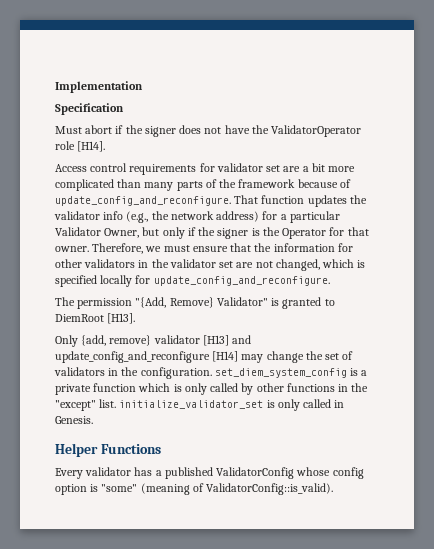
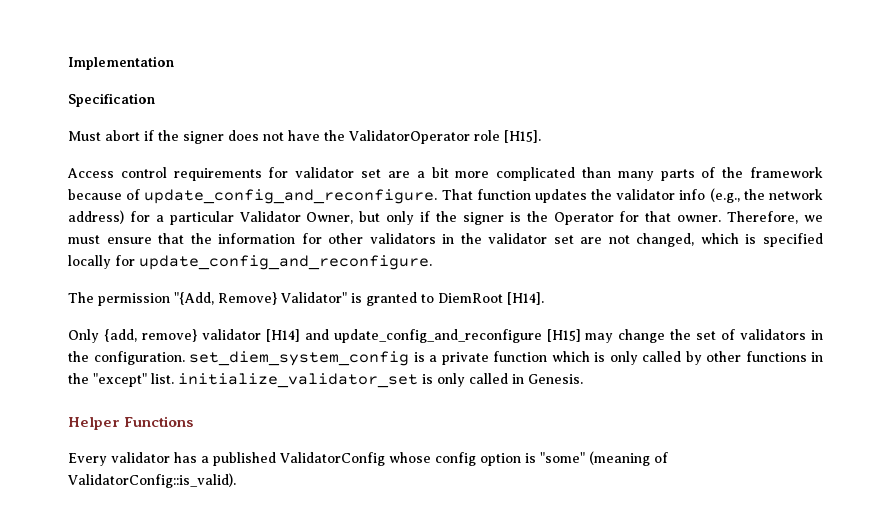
[77,141,106,152] [H14]. -> [504,130,541,143] [H15].
[107,313,136,324] [H13]. -> [507,292,544,305] [H14].
[202,335,229,346] [H13] -> [265,329,300,342] [H14]
[212,351,239,362] [H14] -> [546,329,581,342] [H15]

